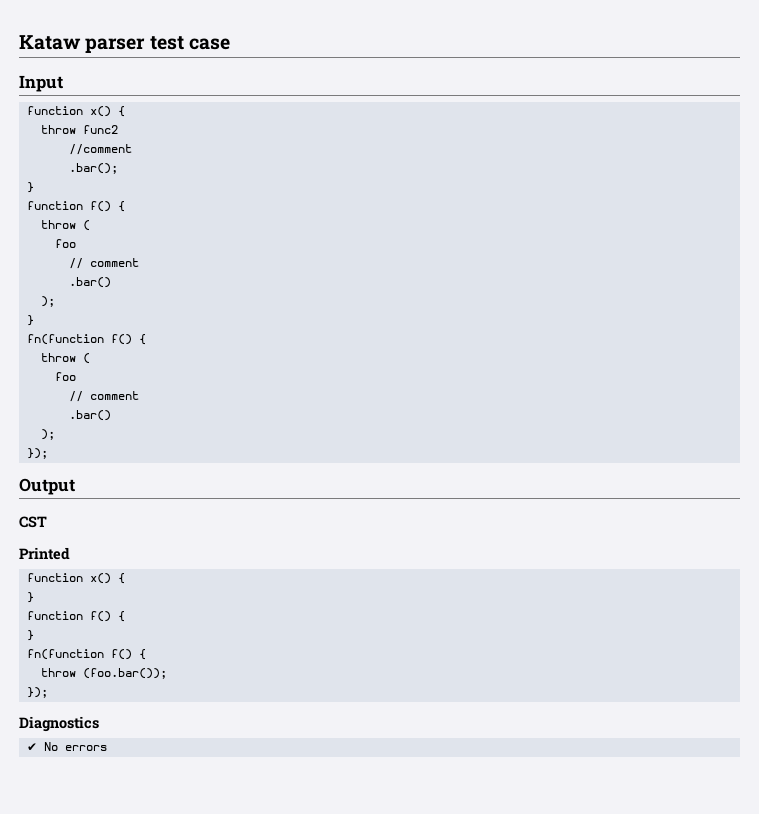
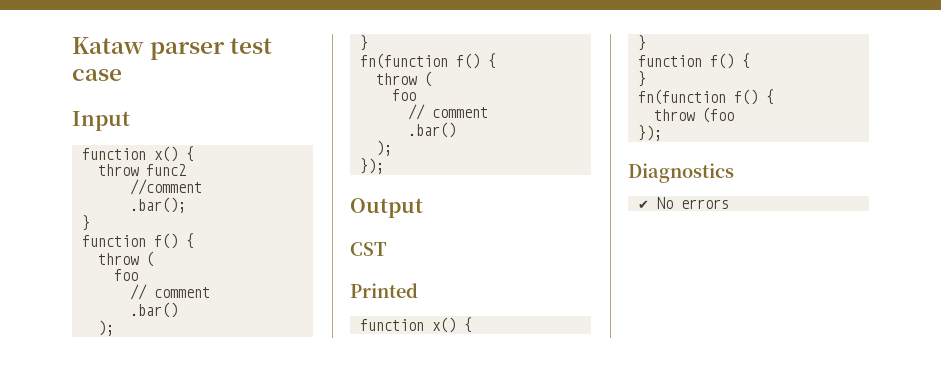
[82,668,167,679] (foo.bar()); -> [701,107,734,123] (foo

